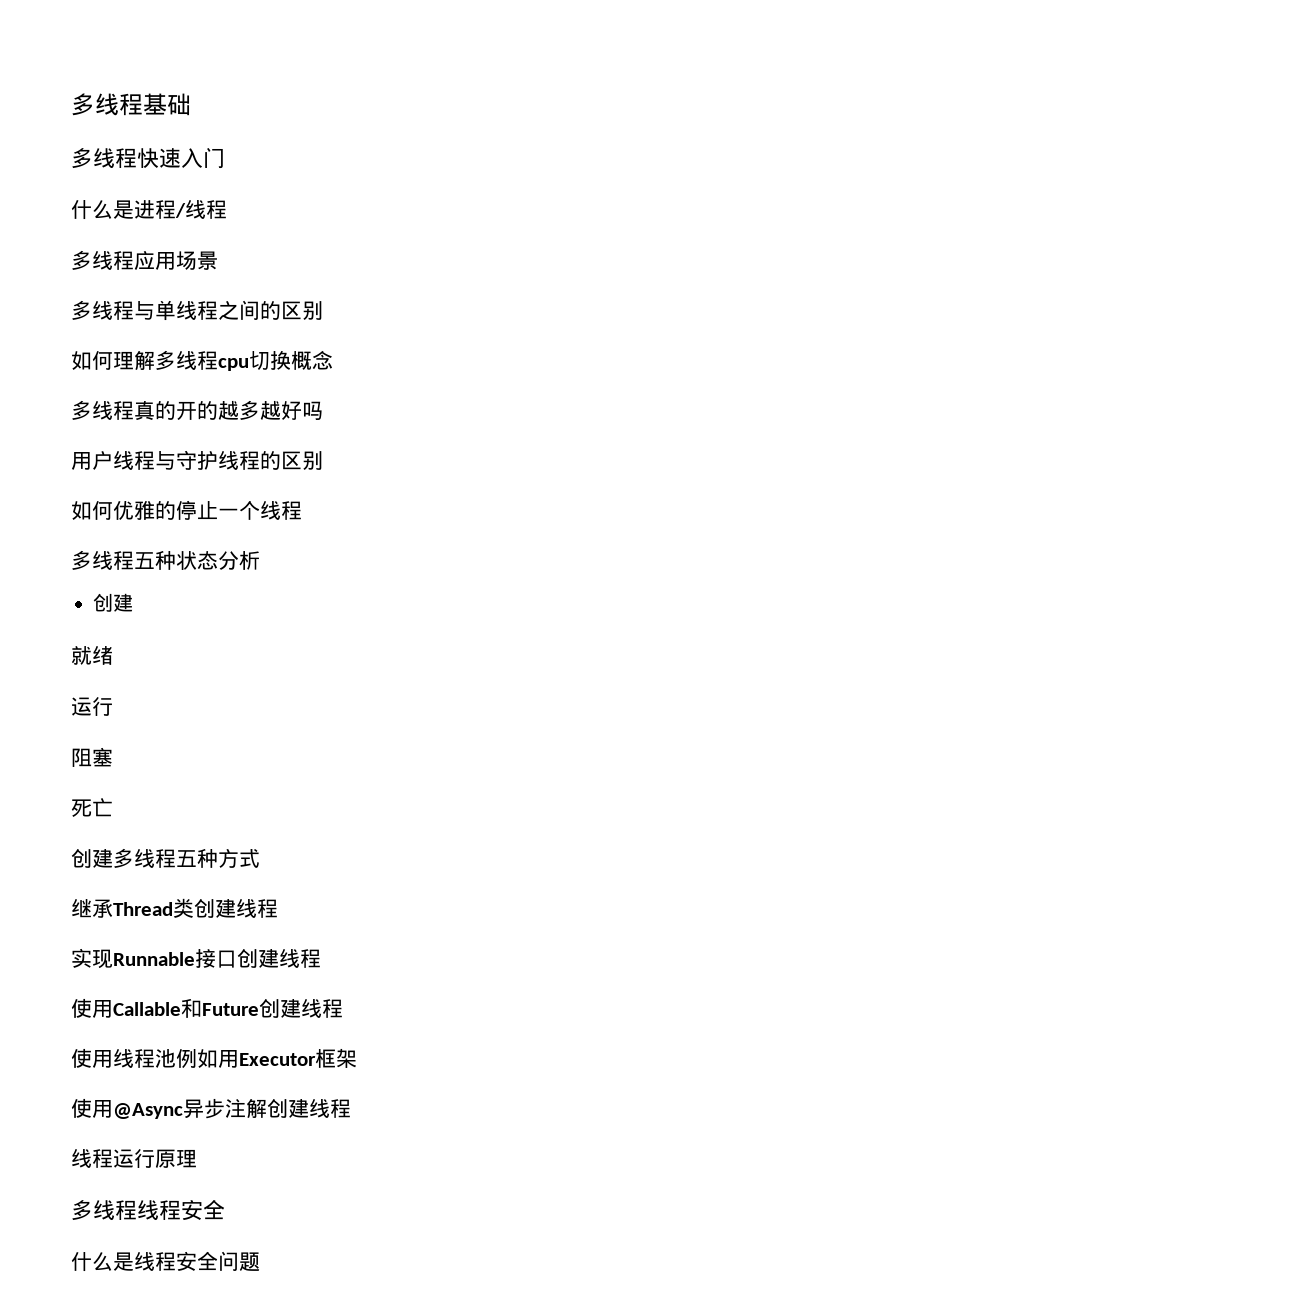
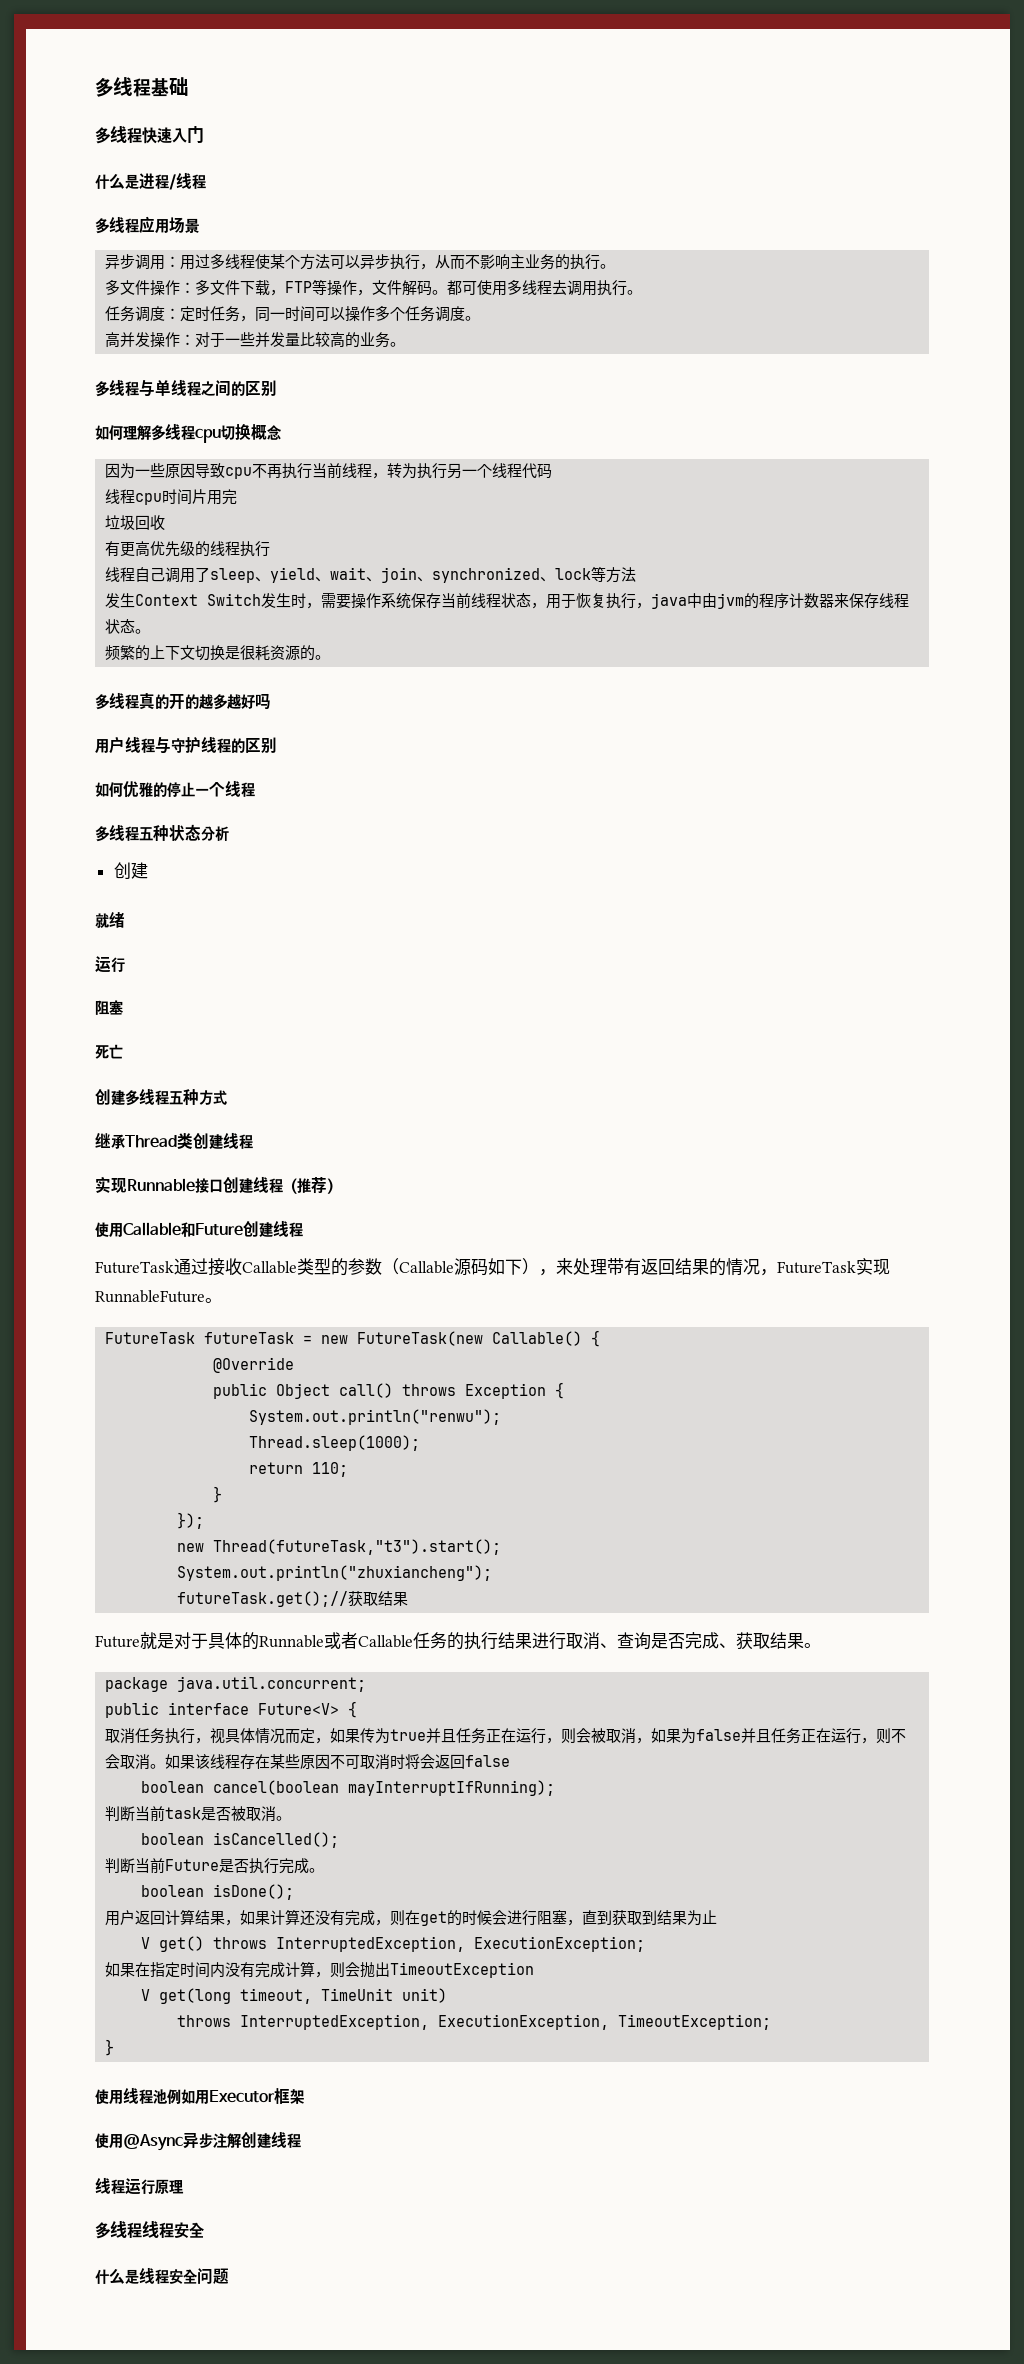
(218, 260) none -> [105,253,616,270] [105,279,643,296] [105,305,481,322] [105,331,406,348] // 异步调用：用过多线程使某个方法可以异步执行，从而不影响主业务的执行。 // 多文件操作：多文件下载，FTP等操作，文件解码。都可使用多线程去调用执行。 // 任务调度：定时任务，同一时间可以操作多个任务调度。 // 高并发操作：对于一些并发量比较高的业务。
(333, 360) none -> [105,463,553,479] [105,489,238,505] [105,515,166,531] [105,541,271,557] [105,566,637,583] [105,593,910,609] [105,619,151,634] [105,645,331,661] // 因为一些原因导致cpu不再执行当前线程，转为执行另一个线程代码 // 线程cpu时间片用完 // 垃圾回收 // 有更高优先级的线程执行 // 线程自己调用了sleep、yield、wait、join、synchronized、lock等方法 // 发生Context Switch发生时，需要操作系统保存当前线程状态，用于恢复执行，java中由jvm的程序计数器来保存线程状态。 // 频繁的上下文切换是很耗资源的。
(321, 958) none -> [283,1177,341,1194] （推荐）
(343, 1008) none -> [95,1258,890,1276] [95,1290,222,1303] [105,1330,601,1347] [213,1357,295,1373] [213,1382,565,1399] [249,1409,502,1425] [249,1435,421,1451] [249,1462,349,1477] [213,1486,223,1503] [177,1512,205,1529] [177,1539,502,1555] [177,1565,493,1581] [177,1591,409,1607] [95,1632,821,1650] [105,1676,367,1692] [105,1701,358,1718] [105,1728,907,1744] [105,1754,511,1770] [141,1780,556,1796] [105,1806,292,1822] [141,1832,340,1848] [105,1858,325,1874] [141,1884,295,1900] [105,1909,718,1926] [141,1936,646,1952] [105,1961,535,1978] [141,1988,448,2004] [177,2014,772,2030] [105,2039,115,2056] // FutureTask通过接收Callable类型的参数（Callable源码如下），来处理带有返回结果的情况，FutureTask实现RunnableFuture。 // FutureTask futureTask = new FutureTask(new Callable() { // @Override // public Object call() throws Exception { // System.out.println("renwu"); // Thread.sleep(1000); // return 110; // } // }); // new Thread(futureTask,"t3").start(); // System.out.println("zhuxiancheng"); // futureTask.get();//获取结果 // Future就是对于具体的Runnable或者Callable任务的执行结果进行取消、查询是否完成、获取结果。 // package java.util.concurrent; // public interface Future<V> { // 取消任务执行，视具体情况而定，如果传为true并且任务正在运行，则会被取消，如果为false并且任务正在运行，则不会取消。如果该线程存在某些原因不可取消时将会返回false // boolean cancel(boolean mayInterruptIfRunning); // 判断当前task是否被取消。 // boolean isCancelled(); // 判断当前Future是否执行完成。 // boolean isDone(); // 用户返回计算结果，如果计算还没有完成，则在get的时候会进行阻塞，直到获取到结果为止 // V get() throws InterruptedException, ExecutionException; // 如果在指定时间内没有完成计算，则会抛出TimeoutException // V get(long timeout, TimeUnit unit) // throws InterruptedException, ExecutionException, TimeoutException; // }

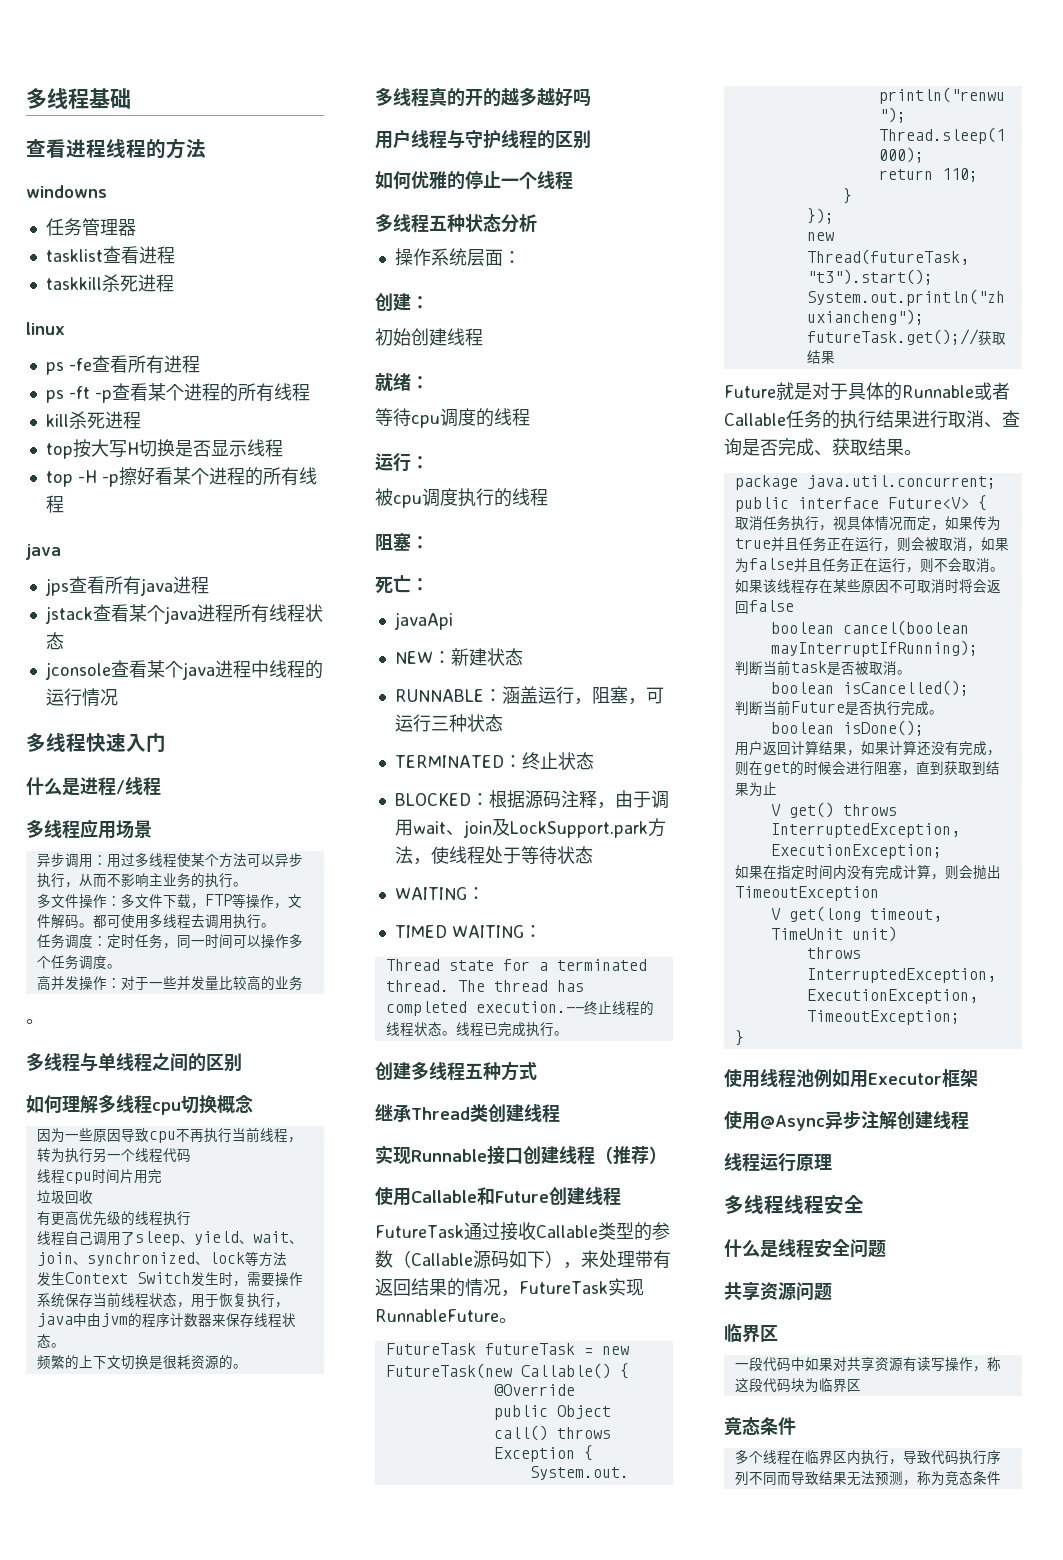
(189, 86) none -> [26,138,206,159] [26,185,107,198] [45,218,136,236] [45,246,175,264] [45,274,174,292] [26,322,65,335] [45,355,200,375] [45,383,310,403] [45,411,141,429] [45,439,283,459] [45,467,317,487] [45,495,64,513] [26,544,61,560] [44,576,209,596] [44,604,323,624] [45,632,64,650] [44,660,323,680] [45,688,118,707] // 查看进程线程的方法 // windowns // 任务管理器 // tasklist查看进程 // taskkill杀死进程 // linux // ps -fe查看所有进程 // ps -ft -p查看某个进程的所有线程 // kill杀死进程 // top按大写H切换是否显示线程 // top -H -p擦好看某个进程的所有线程 // java // jps查看所有java进程 // jstack查看某个java进程所有线程状态 // jconsole查看某个java进程中线程的运行情况
(391, 340) none -> (303, 983) //
[113,862,148,880] [95,912,125,929] [95,956,125,972] [95,1000,123,1015] 创建 // 就绪 // 运行 // 阻塞 -> [394,248,521,266] [375,293,429,311] [375,328,483,346] [375,373,429,391] [375,408,530,428] [375,453,429,472] [375,488,548,508] [375,533,429,551] 操作系统层面： // 创建： // 初始创建线程 // 就绪： // 等待cpu调度的线程 // 运行： // 被cpu调度执行的线程 // 阻塞：
(123, 1051) none -> [411,578,429,591] [393,612,453,630] [394,648,523,666] [394,686,664,705] [394,714,503,732] [394,752,594,770] [394,790,669,809] [394,818,666,838] [394,846,593,865] [394,887,485,900] [394,925,542,938] [385,959,647,971] [385,980,584,992] [385,1001,654,1016] [385,1022,568,1037] ： // javaApi // NEW：新建状态 // RUNNABLE：涵盖运行，阻塞，可运行三种状态 // TERMINATED：终止状态 // BLOCKED：根据源码注释，由于调用wait、join及LockSupport.park方法，使线程处于等待状态 // WAITING： // TIMED WAITING： // Thread state for a terminated thread. The thread has completed execution.--终止线程的线程状态。线程已完成执行。
(229, 2276) none -> [724,1281,832,1301] [724,1323,778,1343] [734,1357,1001,1372] [734,1377,861,1393] [724,1416,796,1436] [734,1450,1001,1465] [734,1470,1001,1486] // 共享资源问题 // 临界区 // 一段代码中如果对共享资源有读写操作，称这段代码块为临界区 // 竟态条件 // 多个线程在临界区内执行，导致代码执行序列不同而导致结果无法预测，称为竞态条件

